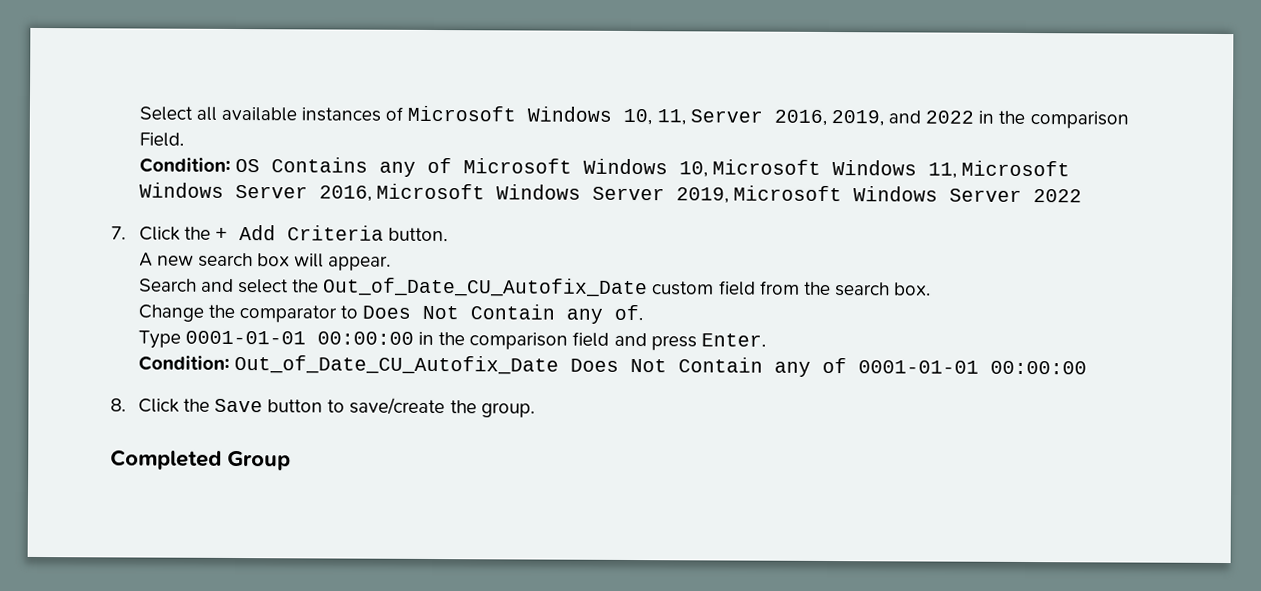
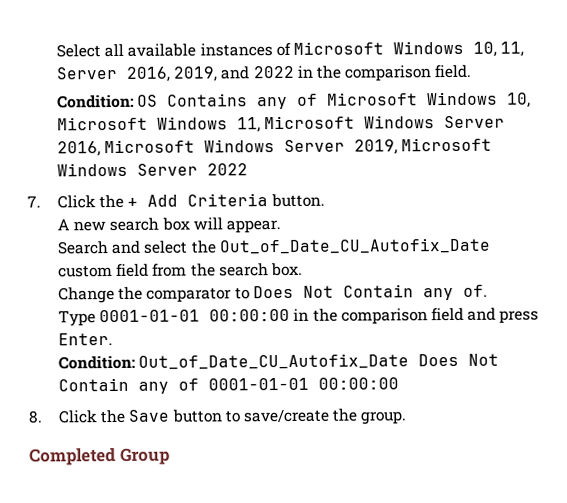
[138,132,184,147] Field. -> [434,64,472,79] field.

